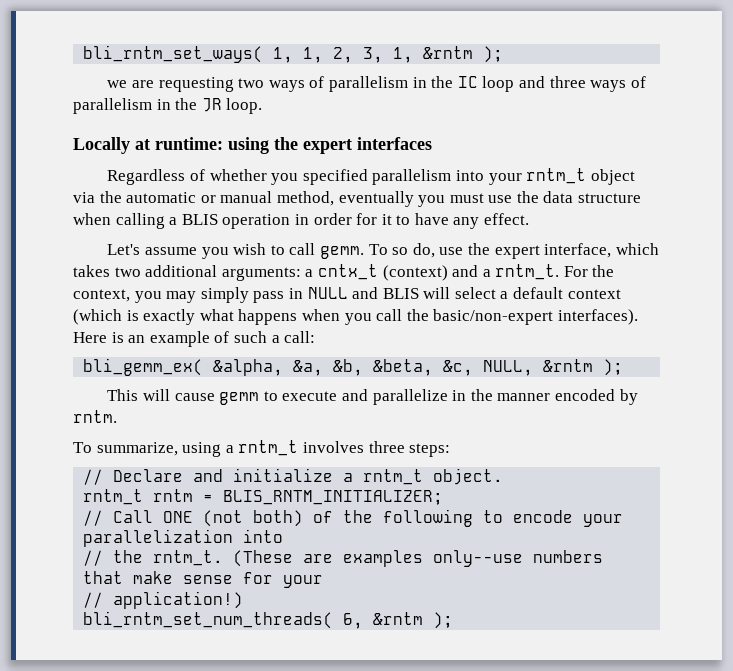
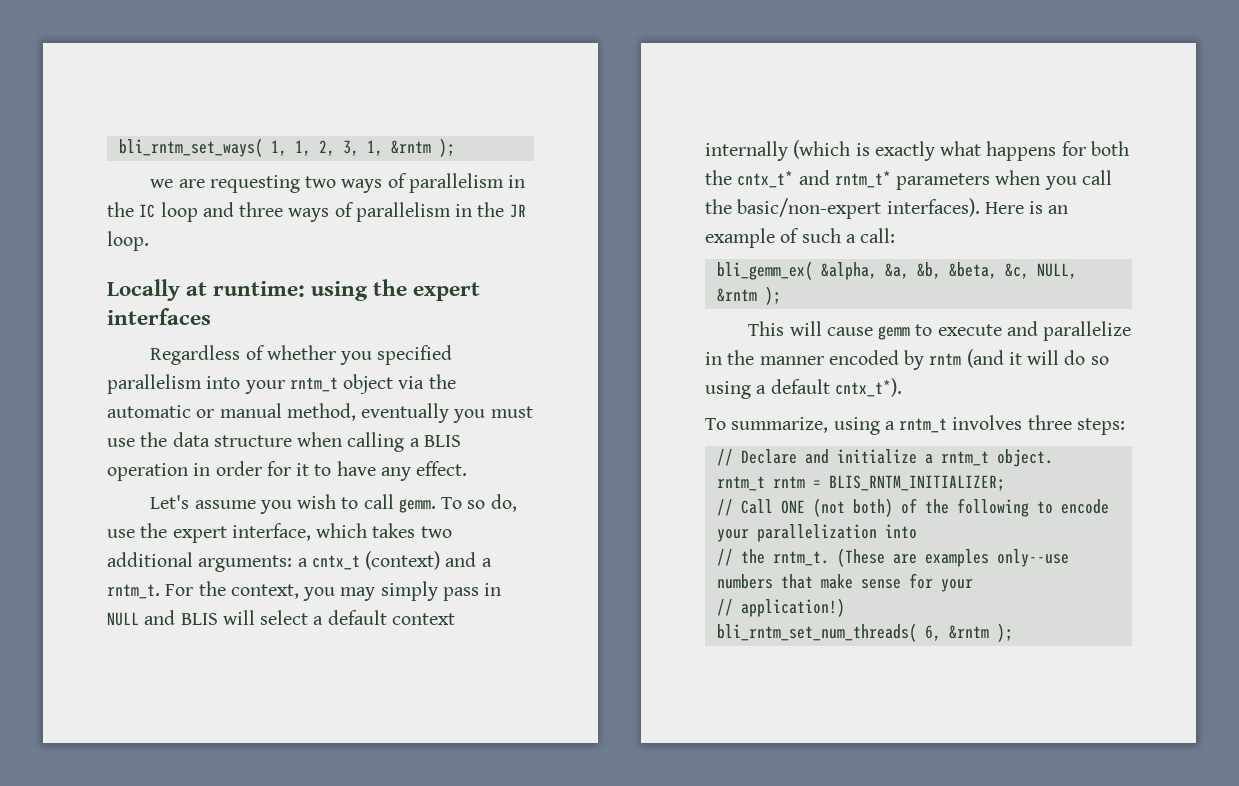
(621, 294) none -> [705,141,788,161] internally
(298, 317) none -> [1061,141,1129,156] [705,170,991,190] for both the cntx_t* and rntm_t* parameters
[73,410,117,423] rntm. -> [929,349,1109,368] [705,378,902,399] rntm (and it will do so using a default cntx_t*).

